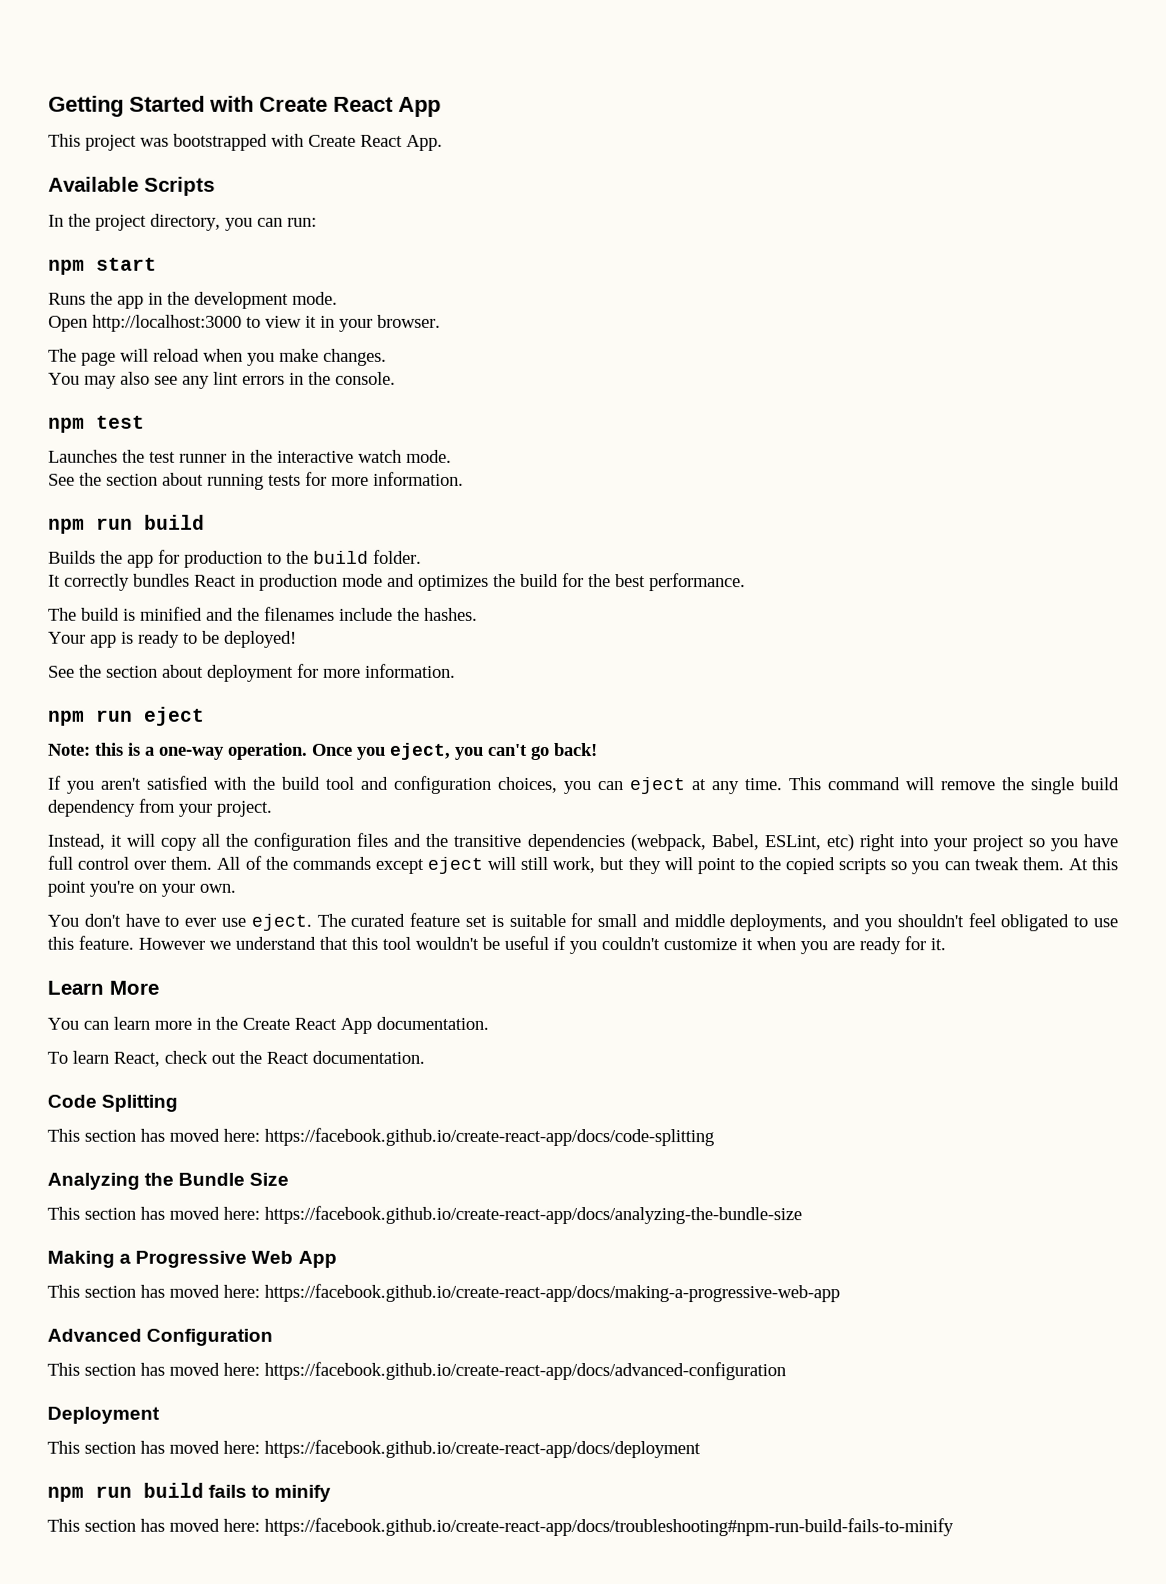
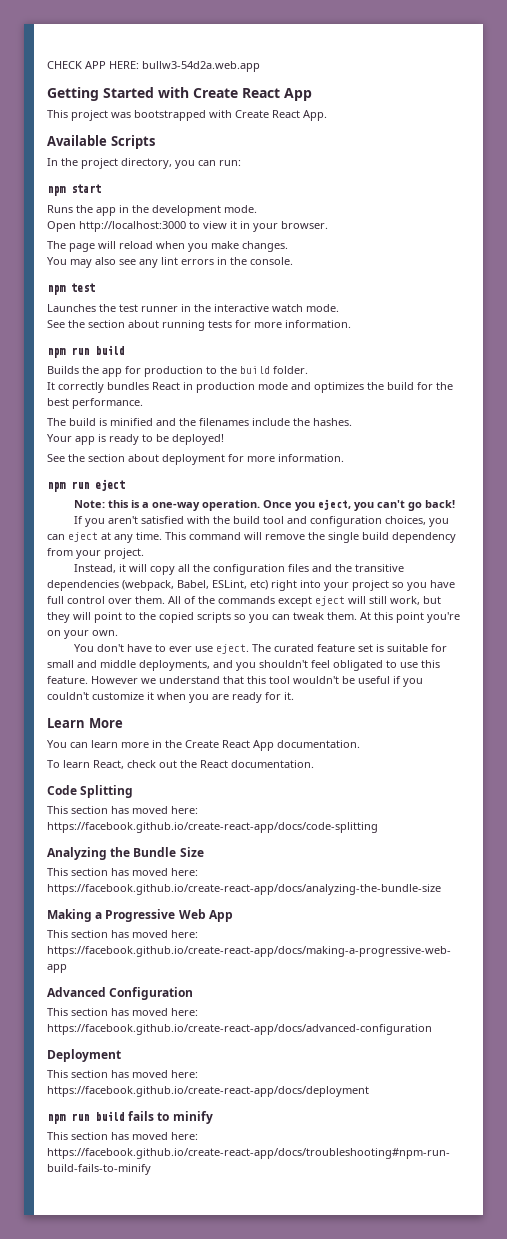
(48, 106) none -> [47,61,260,72] CHECK APP HERE: bullw3-54d2a.web.app //

